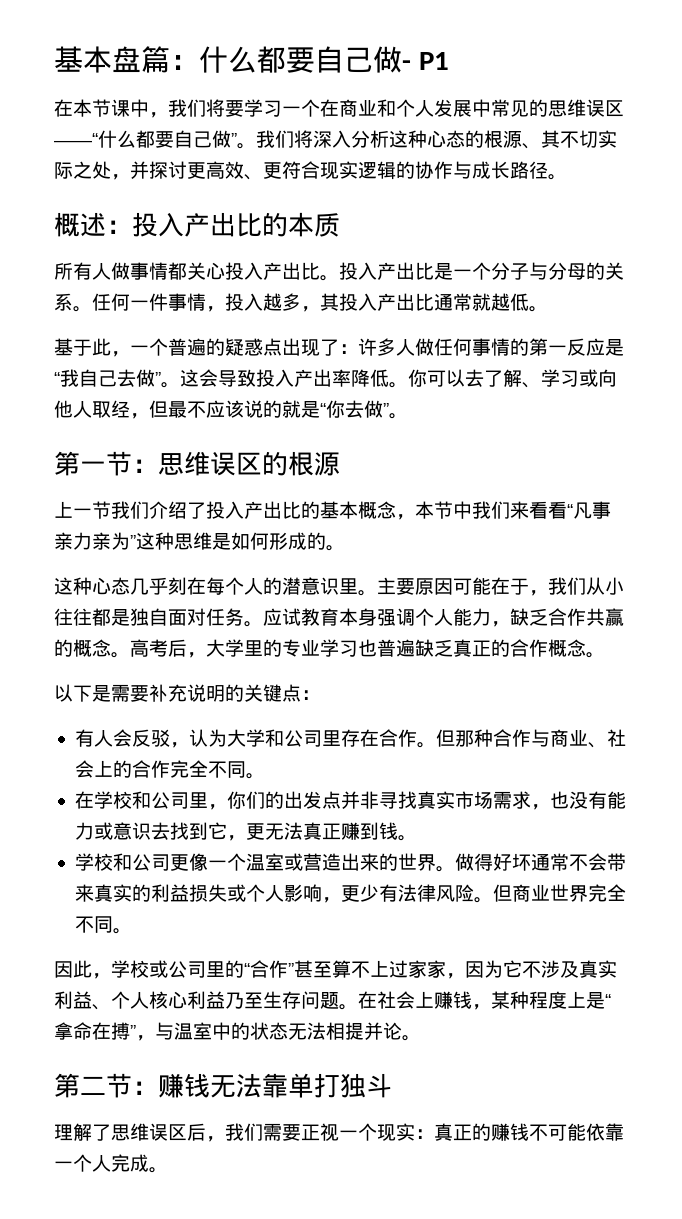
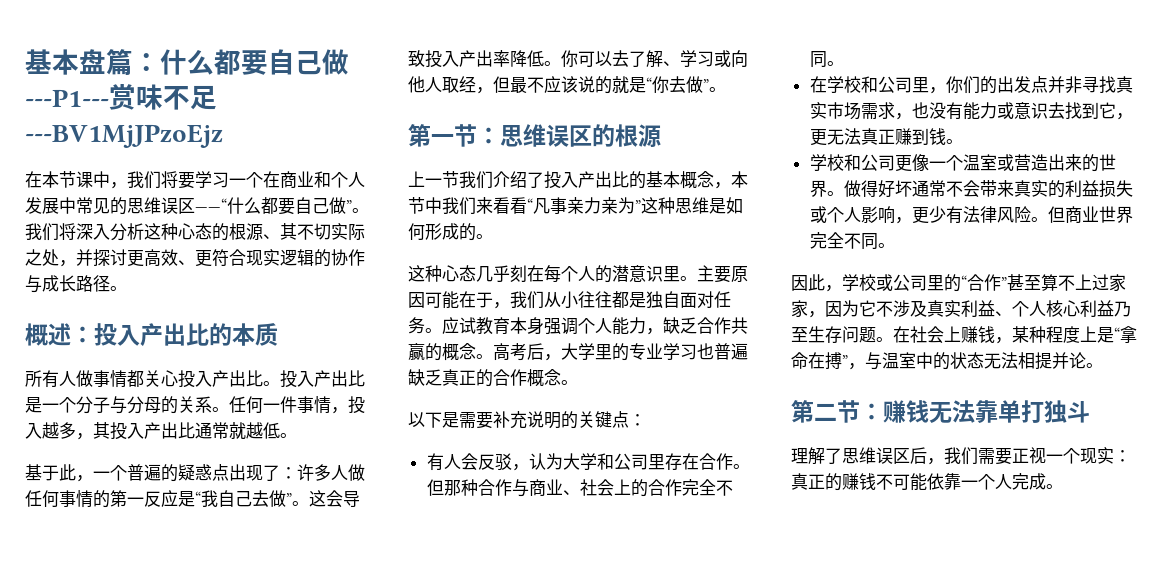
[402,52,449,70] - P1 -> [25,84,217,110] [25,124,223,148] ---P1---赏味不足---BV1MjJPzoEjz

